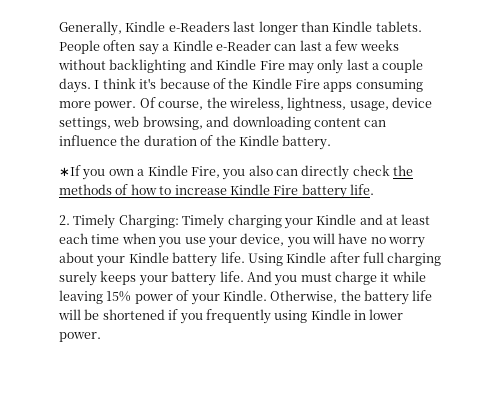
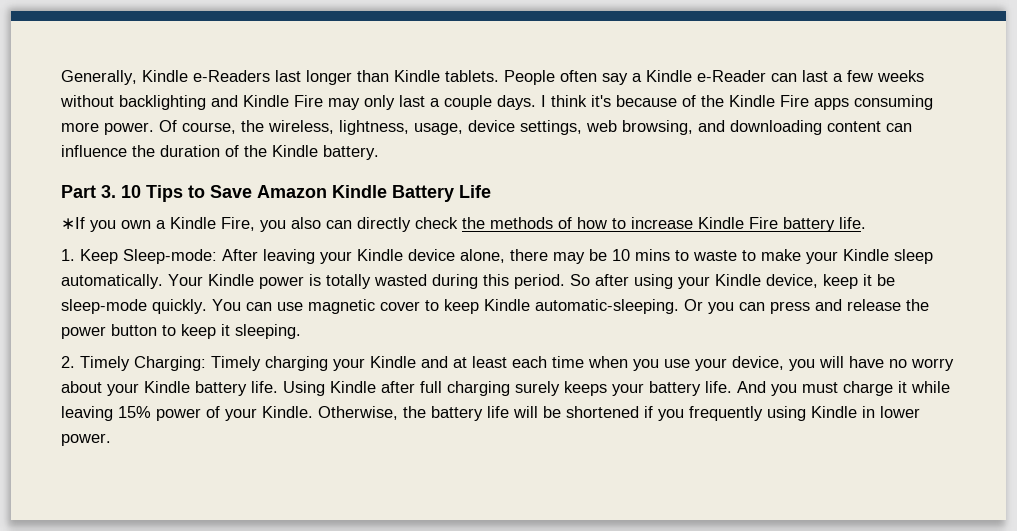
(332, 142) none -> [61,185,491,202] // Part 3. 10 Tips to Save Amazon Kindle Battery Life
(374, 189) none -> [61,249,933,264] [61,274,895,289] [61,299,929,314] [61,324,301,339] // 1. Keep Sleep-mode: After leaving your Kindle device alone, there may be 10 mins to waste to make your Kindle sleep automatically. Your Kindle power is totally wasted during this period. So after using your Kindle device, keep it be sleep-mode quickly. You can use magnetic cover to keep Kindle automatic-sleeping. Or you can press and release the power button to keep it sleeping.

